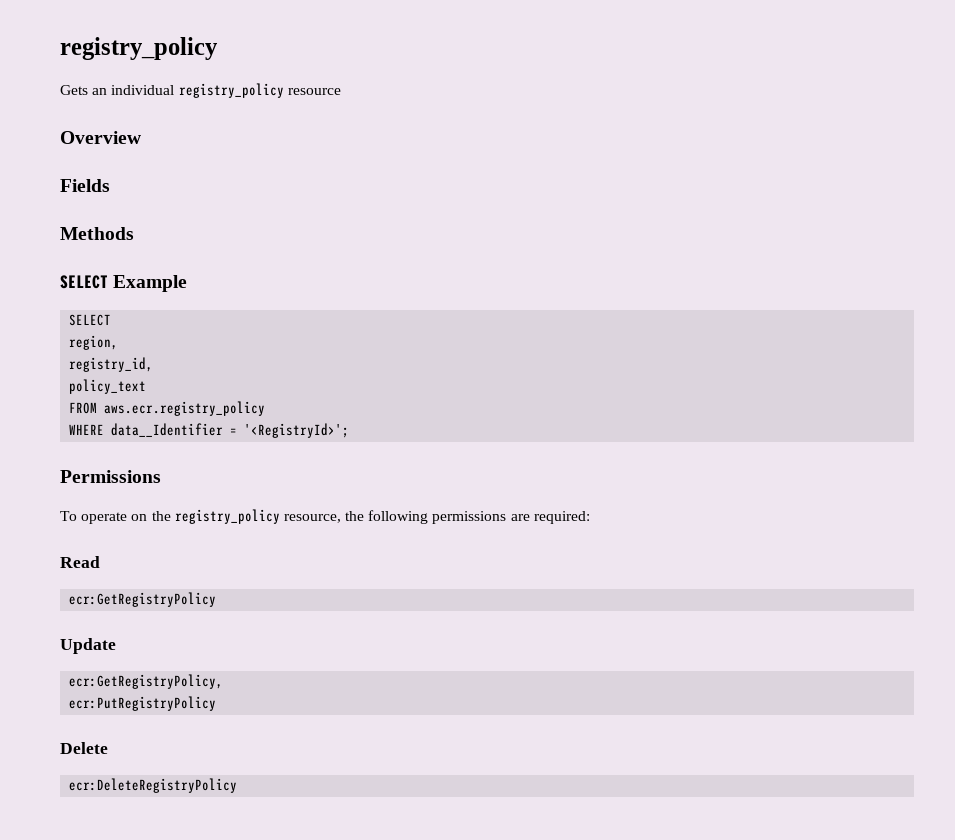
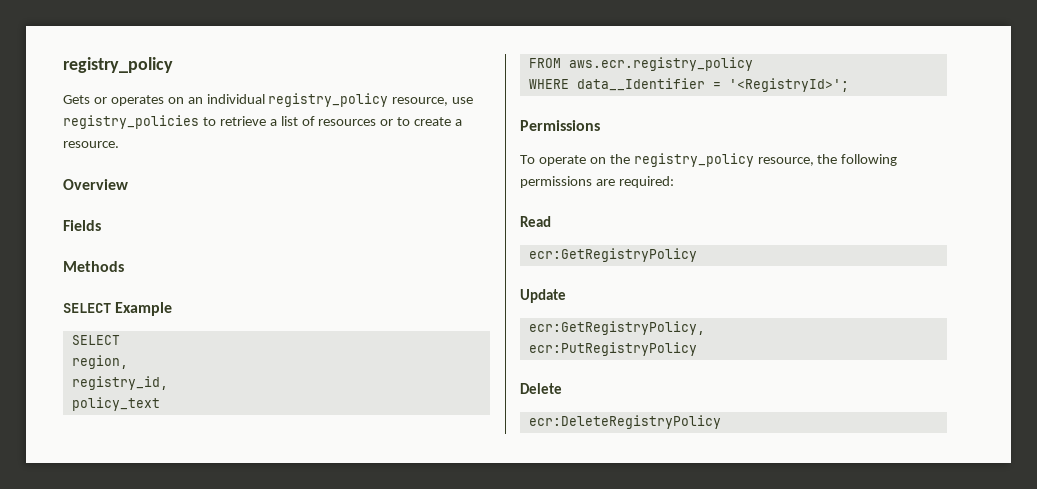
[92,83,341,98] an individual registry_policy resource -> [93,93,474,107] [63,115,463,129] [63,141,119,148] or operates on an individual registry_policy resource, use registry_policies to retrieve a list of resources or to create a resource.

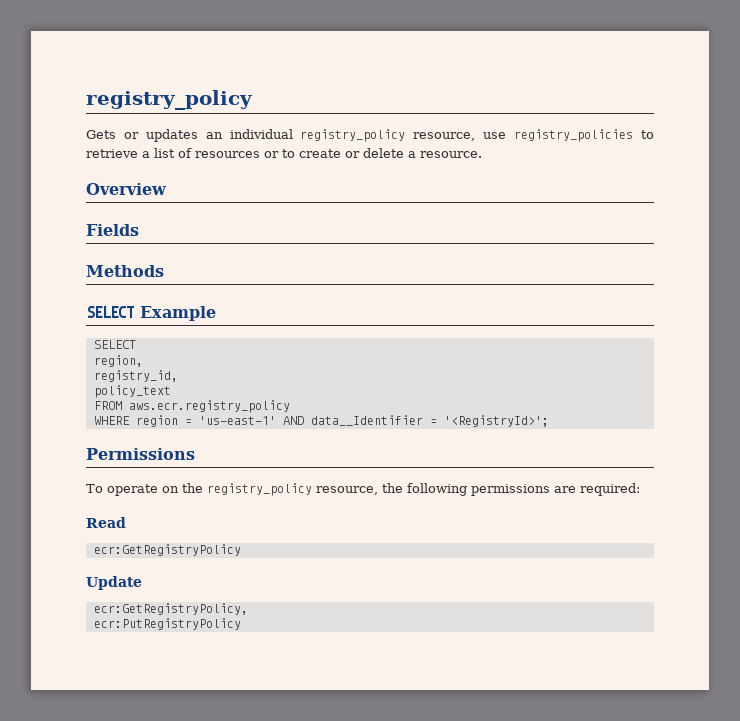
[110,95,184,106] operates on -> [145,129,198,142] updates
(452, 121) none -> [345,148,404,158] or delete
(569, 84) none -> [135,415,304,427] region = 'us-east-1' AND
[520,383,562,394] [528,415,721,429] // Delete // ecr:DeleteRegistryPolicy -> (241, 624) none

